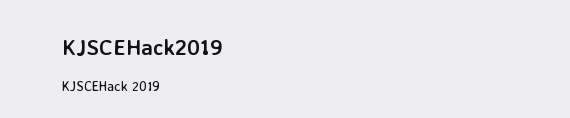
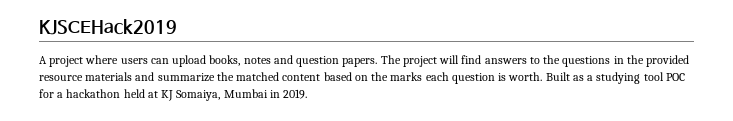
[62,81,160,92] KJSCEHack 2019 -> [39,55,690,67] [39,72,685,84] [39,89,308,101] A project where users can upload books, notes and question papers. The project will find answers to the questions in the provided resource materials and summarize the matched content based on the marks each question is worth. Built as a studying tool POC for a hackathon held at KJ Somaiya, Mumbai in 2019.

